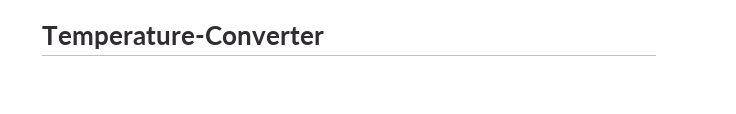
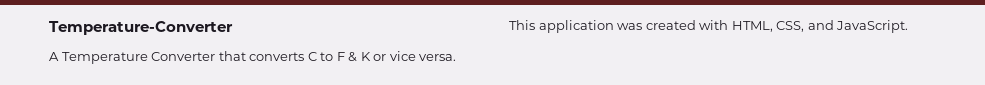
(324, 37) none -> [49,51,457,64] [509,20,909,33] // A Temperature Converter that converts C to F & K or vice versa. This application was created with HTML, CSS, and JavaScript.

